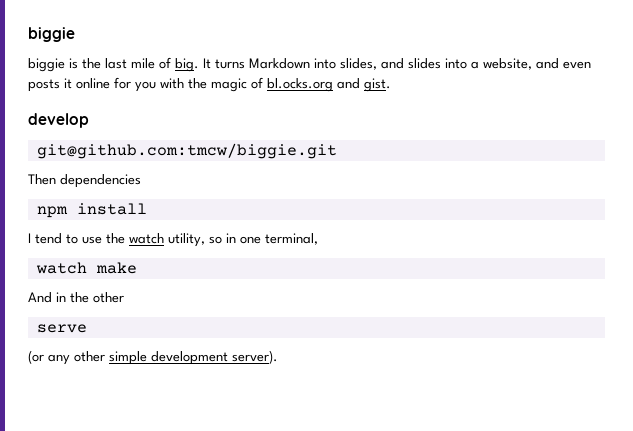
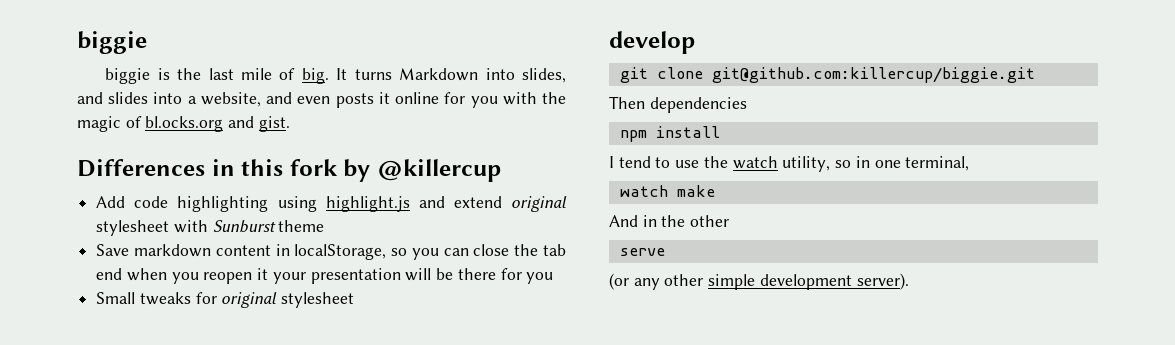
[28,113,89,128] [36,143,337,159] develop // git@github.com:tmcw/biggie.git -> [77,159,502,182] [96,196,567,212] [96,220,325,236] [96,244,566,260] [96,268,554,284] [96,292,355,308] [609,31,695,54] [619,67,1035,83] Differences in this fork by @killercup // Add code highlighting using highlight.js and extend original stylesheet with Sunburst theme // Save markdown content in localStorage, so you can close the tab end when you reopen it your presentation will be there for you // Small tweaks for original stylesheet // develop // git clone git@github.com:killercup/biggie.git

